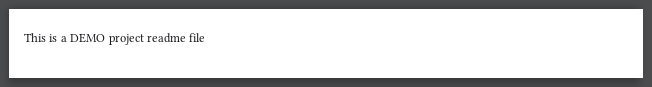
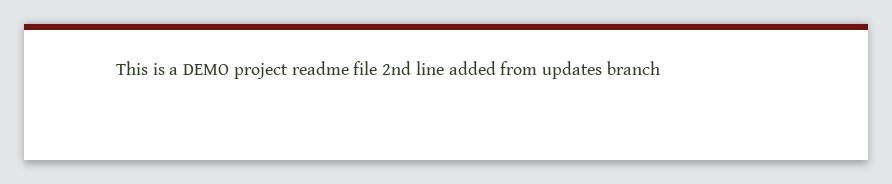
(206, 37) none -> [382,61,660,79] 2nd line added from updates branch

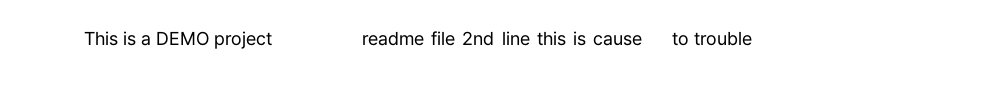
[448,61,660,79] added from updates branch -> [536,31,752,46] this is cause to trouble

